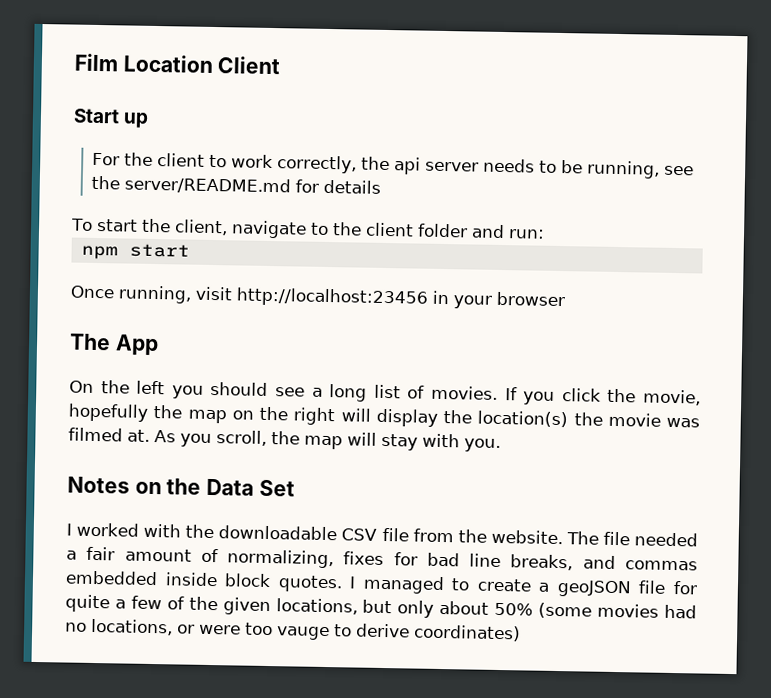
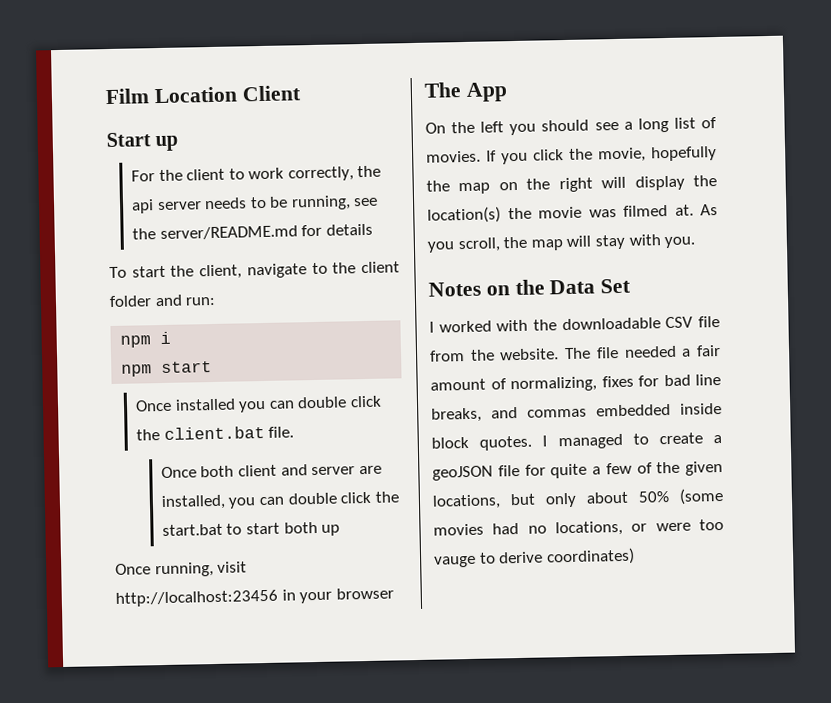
(545, 234) none -> [120,331,172,348] // npm i
(190, 250) none -> [134,395,382,413] [135,425,295,441] [160,464,382,479] [160,491,399,511] [161,521,341,537] // Once installed you can double click the client.bat file. // Once both client and server are installed, you can double click the start.bat to start both up

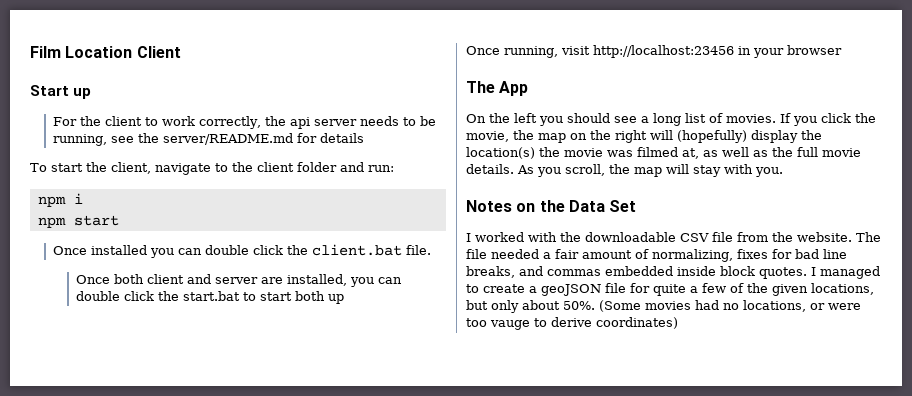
[651,146,717,162] hopefully -> (509, 136) none
(627, 182) none -> [677,130,747,143] (hopefully)
[674,204,694,216] at. -> [682,147,861,159] [466,164,514,174] at, as well as the full movie details.
[638,487,724,505] 50% (some -> [563,300,641,312] 50%. (Some

